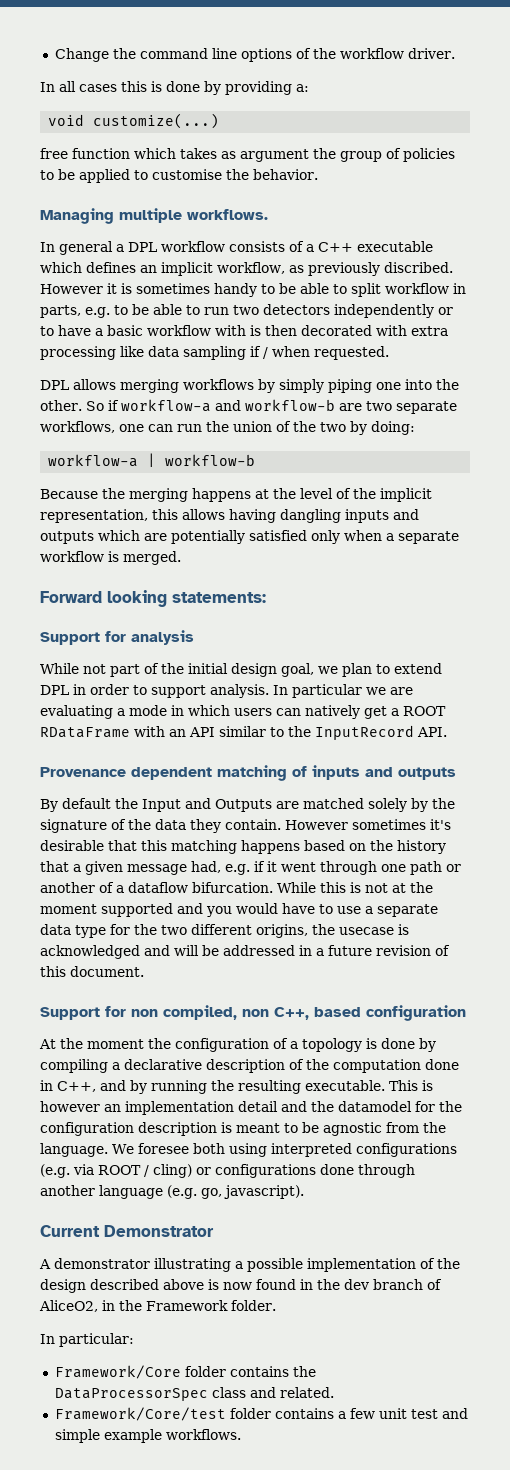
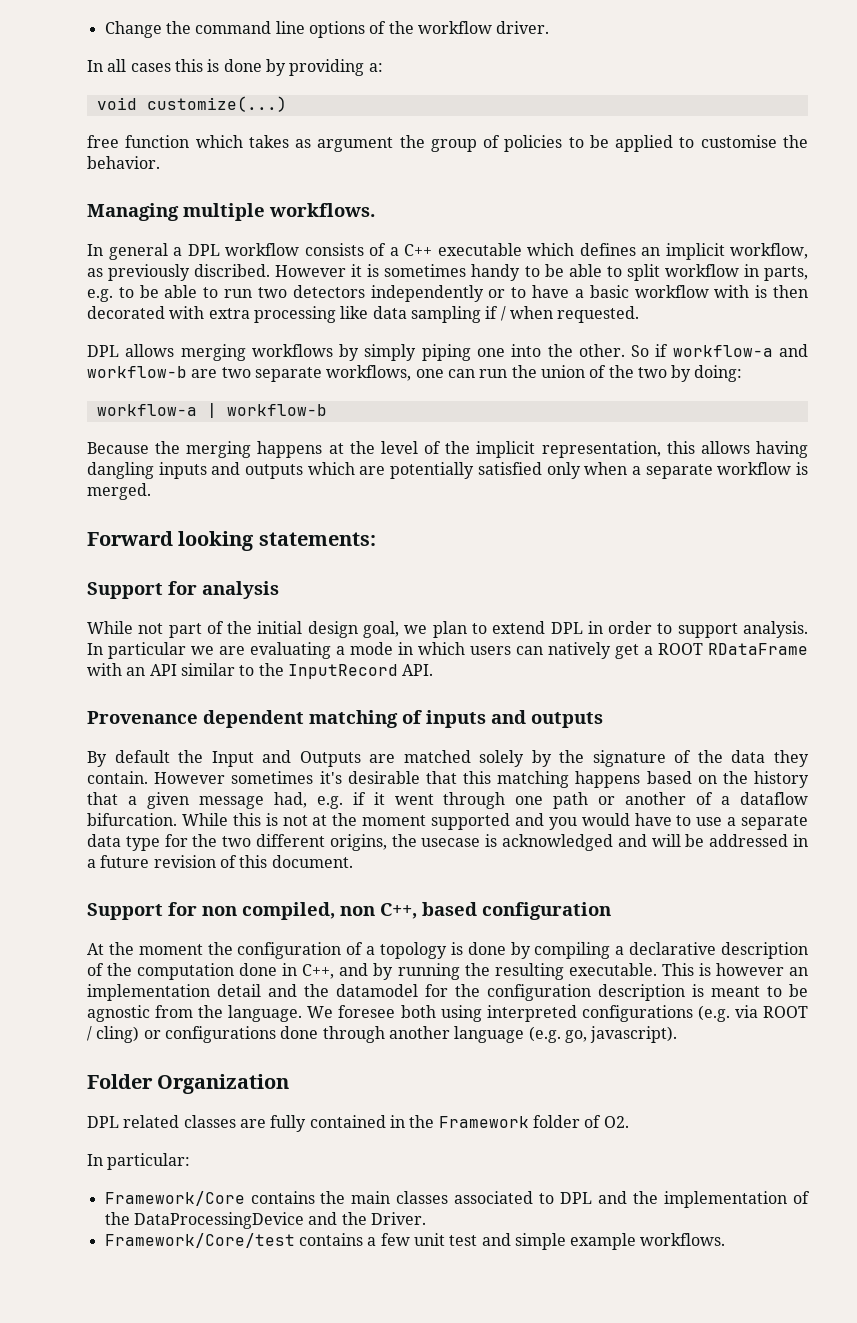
[40,1225,214,1237] [39,1258,460,1272] [40,1279,442,1293] [39,1300,276,1312] Current Demonstrator // A demonstrator illustrating a possible implementation of the design described above is now found in the dev branch of AliceO2, in the Framework folder. -> [87,1074,290,1094] [87,1115,629,1132] Folder Organization // DPL related classes are fully contained in the Framework folder of O2.
[184,1366,226,1377] folder -> (245, 1198) none
[54,1387,334,1401] DataProcessorSpec class and related. -> [351,1191,811,1208] [104,1212,426,1229] main classes associated to DPL and the implementation of the DataProcessingDevice and the Driver.
[229,1408,271,1419] folder -> (295, 1240) none

